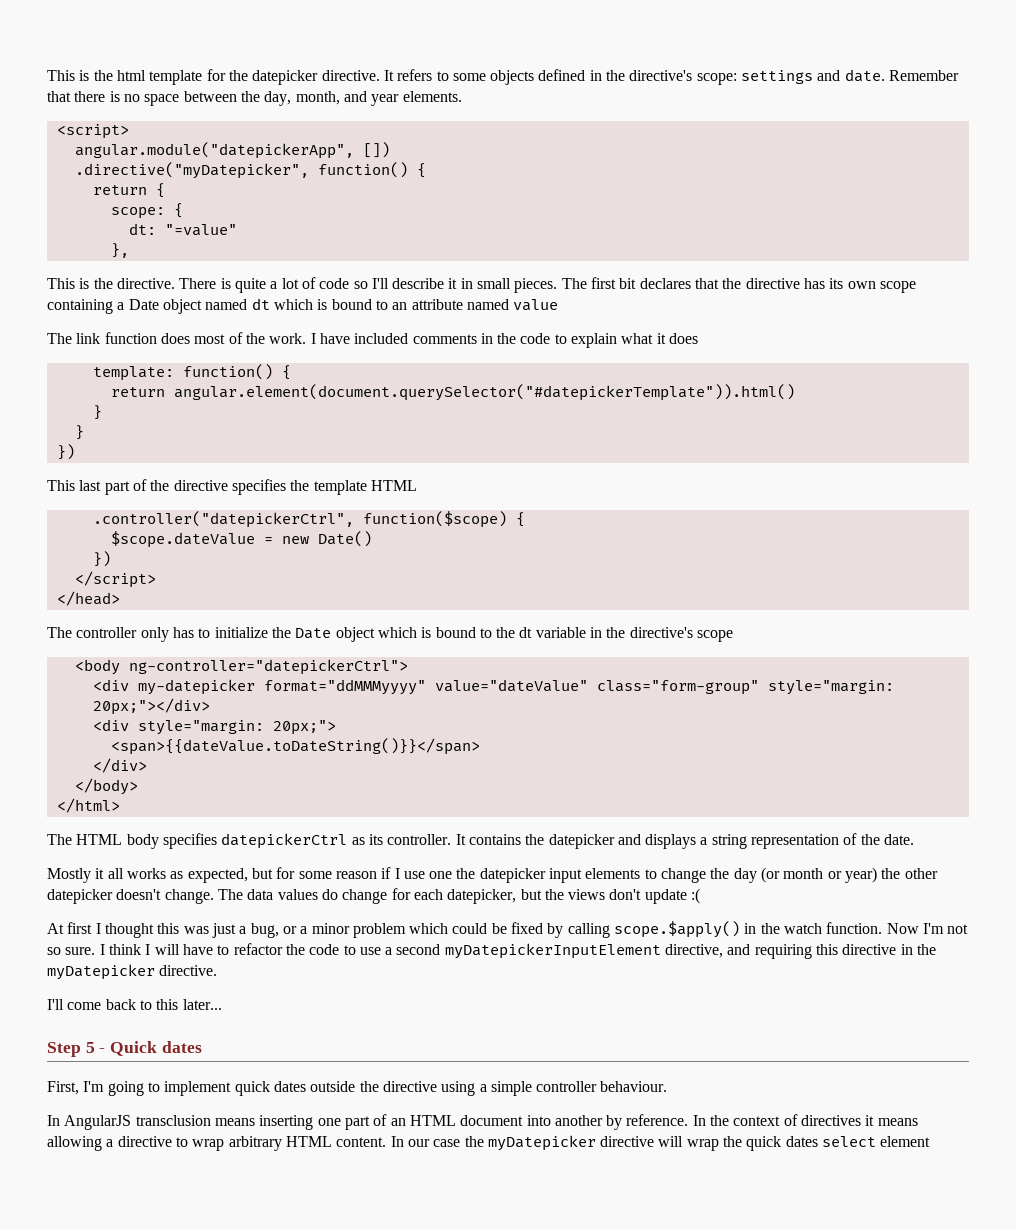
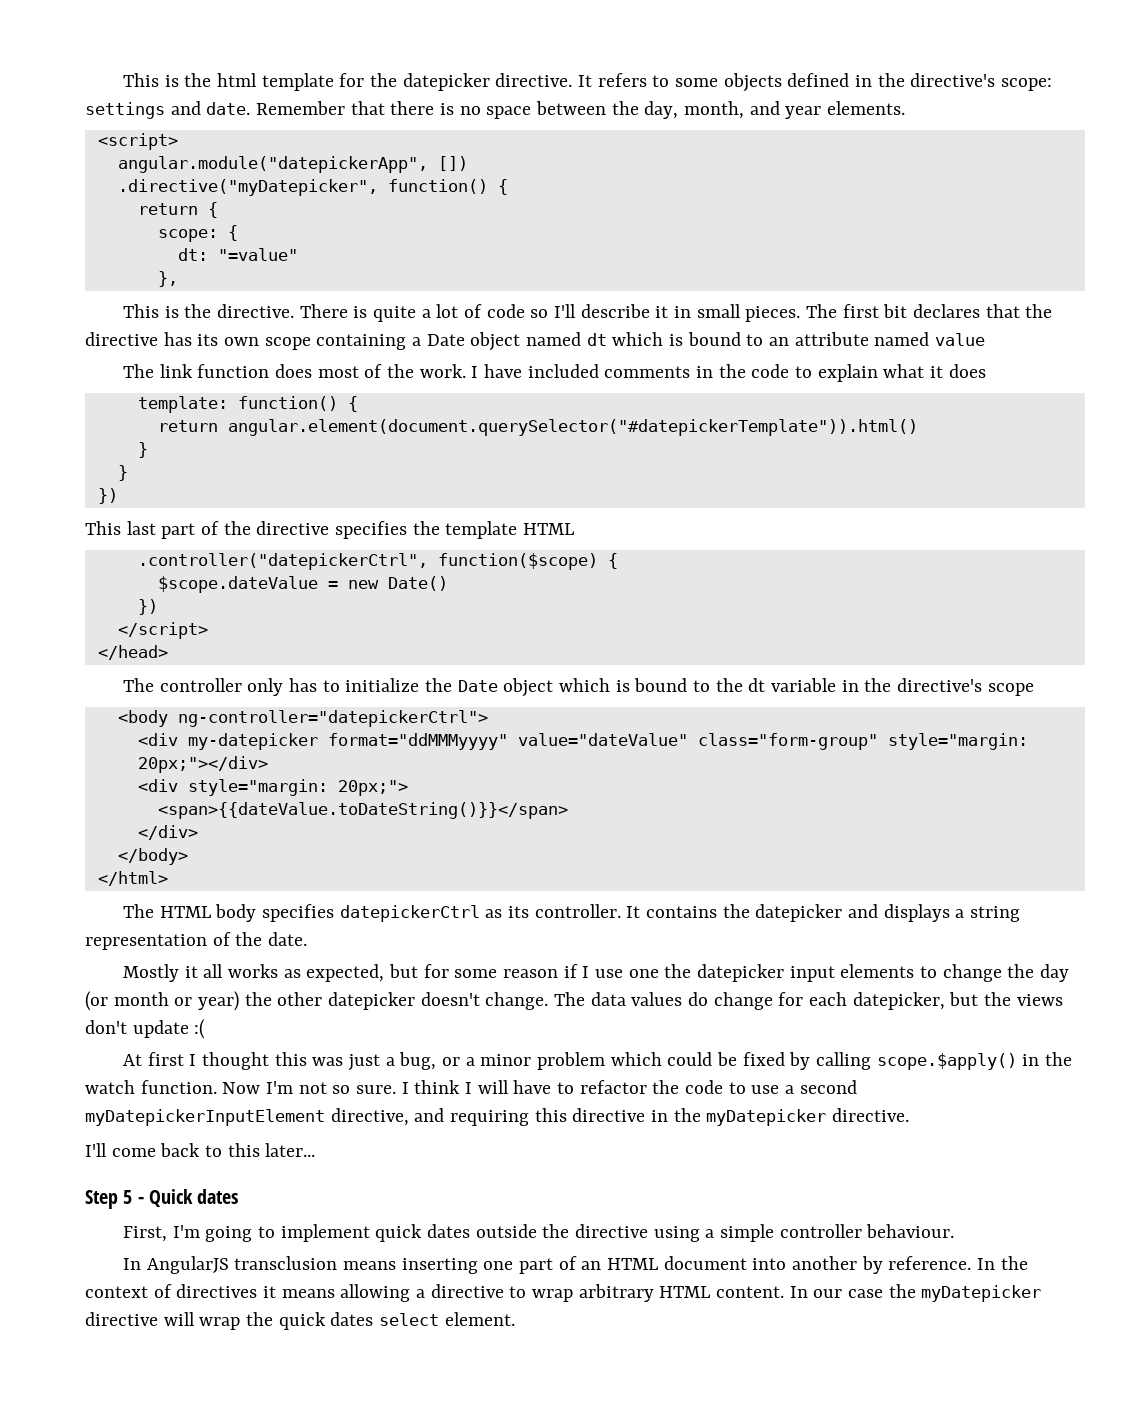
[880,1136,931,1147] element -> [444,1312,515,1326] element.

